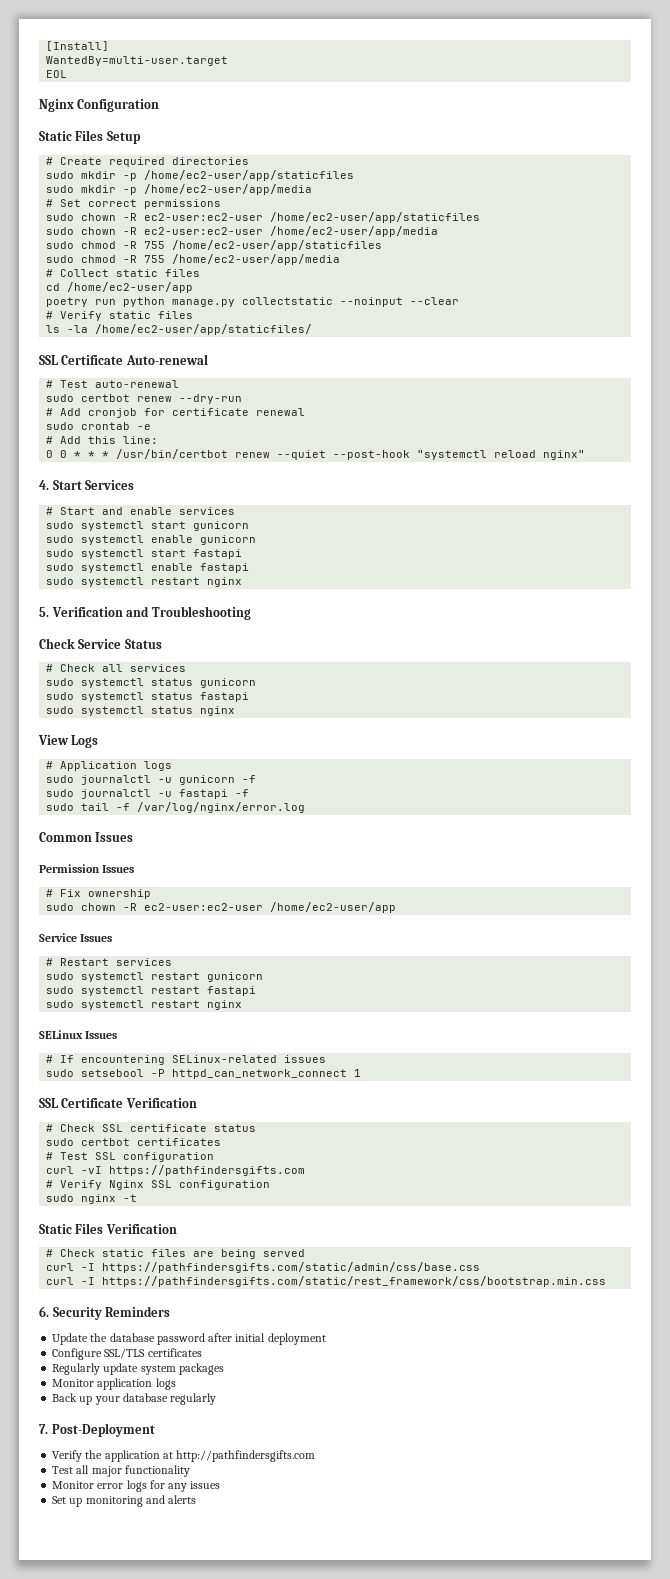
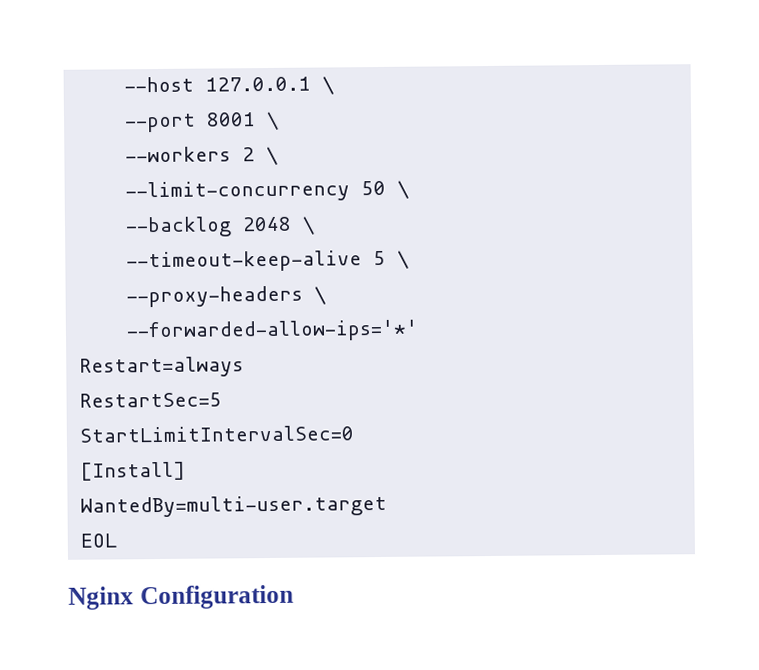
(46, 46) none -> [123,76,335,95] [123,111,280,133] [124,146,279,166] [124,180,410,203] [124,216,316,238] [125,250,410,273] [125,285,327,308] [125,319,419,343] [78,356,244,378] [78,392,222,408] [78,425,354,443] --host 127.0.0.1 \ // --port 8001 \ // --workers 2 \ // --limit-concurrency 50 \ // --backlog 2048 \ // --timeout-keep-alive 5 \ // --proxy-headers \ // --forwarded-allow-ips='*' // Restart=always // RestartSec=5 // StartLimitIntervalSec=0 //
[39,130,141,144] [46,157,250,167] [46,170,355,181] [46,184,313,195] [46,199,222,209] [46,212,481,223] [46,226,439,237] [46,240,383,251] [46,254,341,265] [46,269,201,277] [46,282,194,293] [46,297,460,307] [46,311,194,321] [46,324,313,335] [39,354,208,365] [46,380,180,388] [46,394,243,404] [46,408,306,418] [46,422,152,430] [46,436,159,444] [46,449,586,460] [39,480,135,490] [46,507,236,515] [46,521,250,531] [46,535,257,545] [46,549,243,559] [46,563,250,573] [46,577,243,587] [39,606,251,620] [39,638,162,649] [46,664,187,672] [46,678,257,688] [46,692,250,702] [46,706,236,716] [38,735,99,748] [46,761,173,771] [46,775,257,785] [46,789,250,799] [46,802,306,813] [39,832,134,842] [39,864,135,873] [46,889,152,899] [46,902,397,913] [39,933,113,942] [46,958,173,966] [46,972,264,982] [46,986,257,996] [46,1000,243,1010] [39,1030,118,1039] [46,1055,327,1065] [46,1069,362,1079] [39,1098,197,1108] [46,1124,257,1132] [46,1138,222,1146] [46,1152,215,1162] [46,1165,306,1176] [46,1180,271,1190] [46,1194,138,1204] [39,1223,177,1234] [46,1249,306,1259] [46,1262,481,1273] [46,1276,607,1287] [39,1306,171,1320] [52,1333,326,1345] [52,1348,202,1360] [52,1363,224,1375] [52,1378,176,1390] [52,1393,217,1405] [39,1423,155,1437] [52,1450,316,1462] [52,1465,190,1477] [52,1480,221,1492] [52,1495,197,1507] // Static Files Setup // # Create required directories // sudo mkdir -p /home/ec2-user/app/staticfiles // sudo mkdir -p /home/ec2-user/app/media // # Set correct permissions // sudo chown -R ec2-user:ec2-user /home/ec2-user/app/staticfiles // sudo chown -R ec2-user:ec2-user /home/ec2-user/app/media // sudo chmod -R 755 /home/ec2-user/app/staticfiles // sudo chmod -R 755 /home/ec2-user/app/media // # Collect static files // cd /home/ec2-user/app // poetry run python manage.py collectstatic --noinput --clear // # Verify static files // ls -la /home/ec2-user/app/staticfiles/ // SSL Certificate Auto-renewal // # Test auto-renewal // sudo certbot renew --dry-run // # Add cronjob for certificate renewal // sudo crontab -e // # Add this line: // 0 0 * * * /usr/bin/certbot renew --quiet --post-hook "systemctl reload nginx" // 4. Start Services // # Start and enable services // sudo systemctl start gunicorn // sudo systemctl enable gunicorn // sudo systemctl start fastapi // sudo systemctl enable fastapi // sudo systemctl restart nginx // 5. Verification and Troubleshooting // Check Service Status // # Check all services // sudo systemctl status gunicorn // sudo systemctl status fastapi // sudo systemctl status nginx // View Logs // # Application logs // sudo journalctl -u gunicorn -f // sudo journalctl -u fastapi -f // sudo tail -f /var/log/nginx/error.log // Common Issues // Permission Issues // # Fix ownership // sudo chown -R ec2-user:ec2-user /home/ec2-user/app // Service Issues // # Restart services // sudo systemctl restart gunicorn // sudo systemctl restart fastapi // sudo systemctl restart nginx // SELinux Issues // # If encountering SELinux-related issues // sudo setsebool -P httpd_can_network_connect 1 // SSL Certificate Verification // # Check SSL certificate status // sudo certbot certificates // # Test SSL configuration // curl -vI https://pathfindersgifts.com // # Verify Nginx SSL configuration // sudo nginx -t // Static Files Verification // # Check static files are being served // curl -I https://pathfindersgifts.com/static/admin/css/base.css // curl -I https://pathfindersgifts.com/static/rest_framework/css/bootstrap.min.css // 6. Security Reminders // Update the database password after initial deployment // Configure SSL/TLS certificates // Regularly update system packages // Monitor application logs // Back up your database regularly // 7. Post-Deployment // Verify the application at http://pathfindersgifts.com // Test all major functionality // Monitor error logs for any issues // Set up monitoring and alerts -> (294, 597) none

